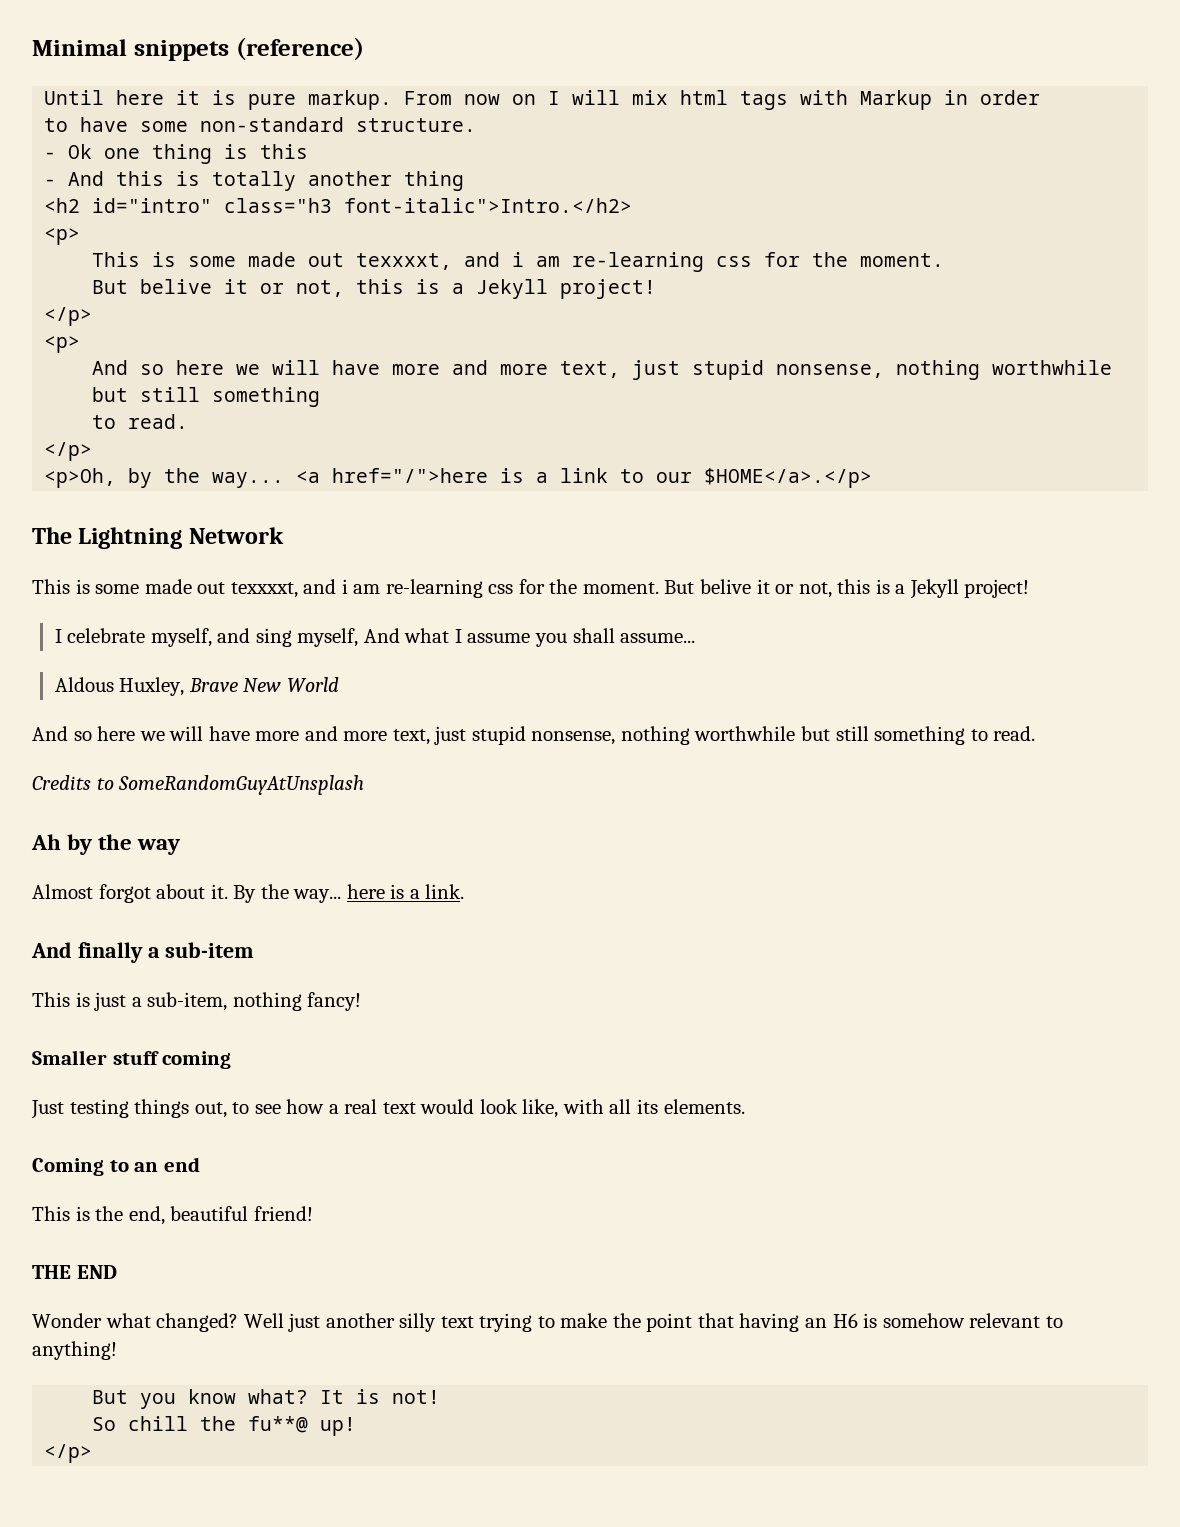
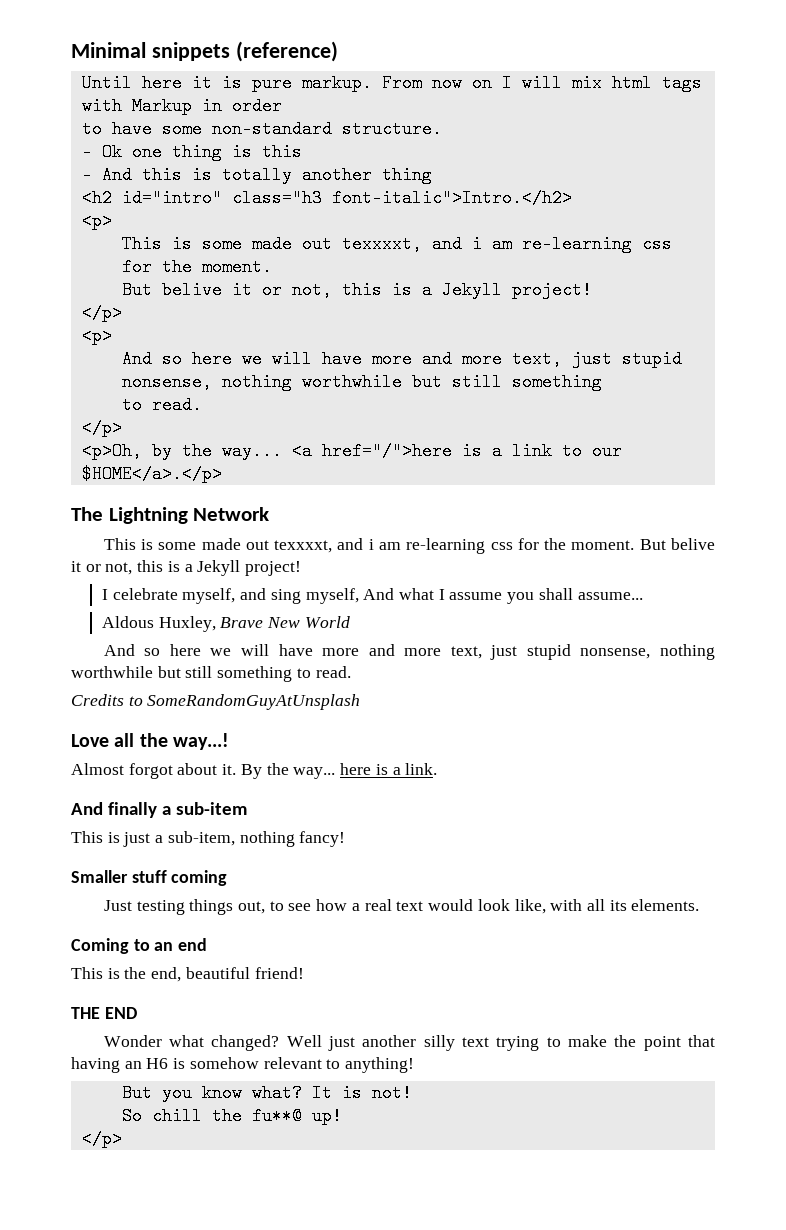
[31,834,181,855] Ah by the way -> [71,733,229,750] Love all the way...!

